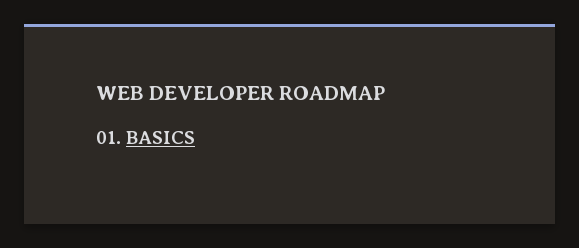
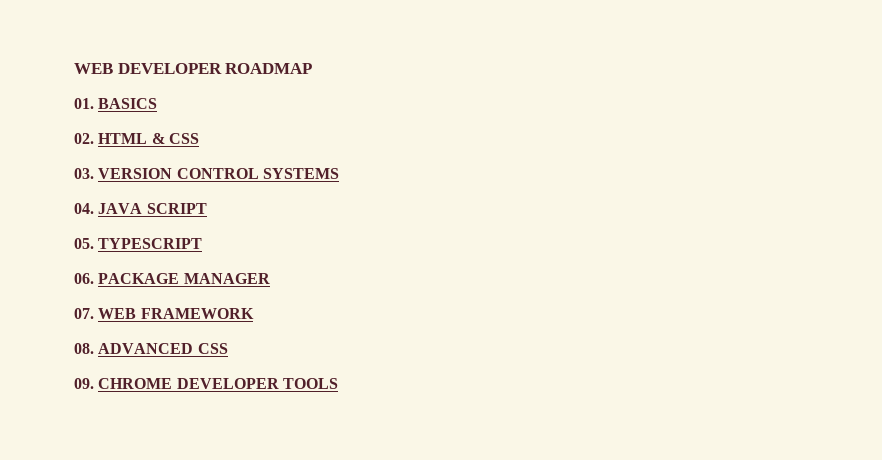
(196, 137) none -> [74,133,199,144] [74,168,339,179] [74,203,207,214] [74,238,203,249] [74,273,270,284] [74,308,254,319] [74,343,228,354] [74,378,338,389] // 02. HTML & CSS // 03. VERSION CONTROL SYSTEMS // 04. JAVA SCRIPT // 05. TYPESCRIPT // 06. PACKAGE MANAGER // 07. WEB FRAMEWORK // 08. ADVANCED CSS // 09. CHROME DEVELOPER TOOLS

